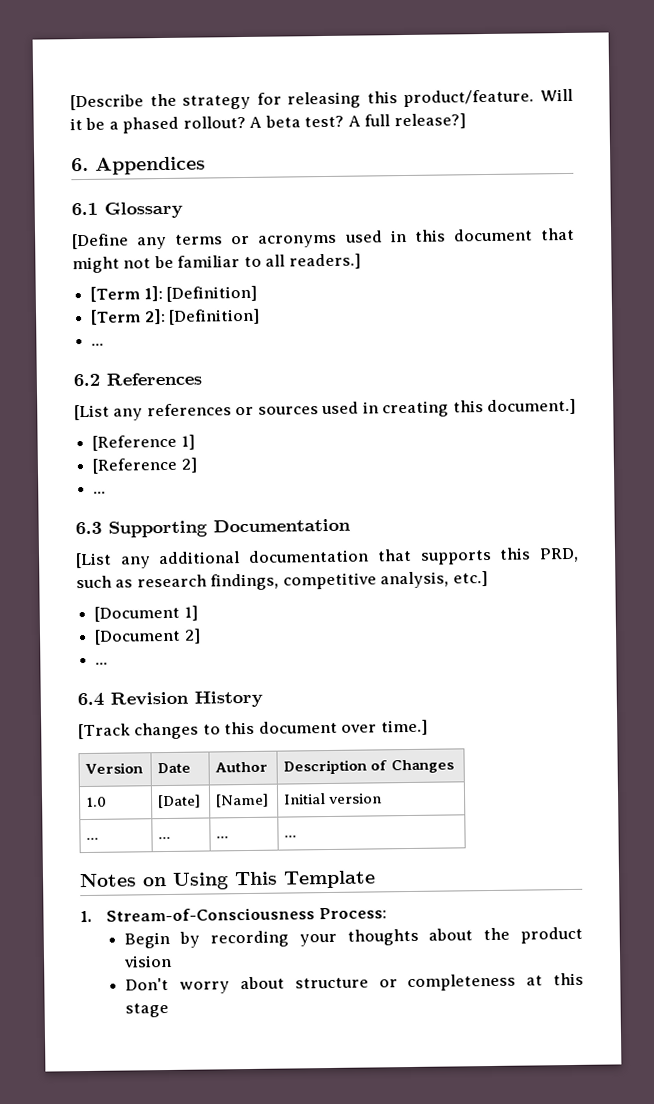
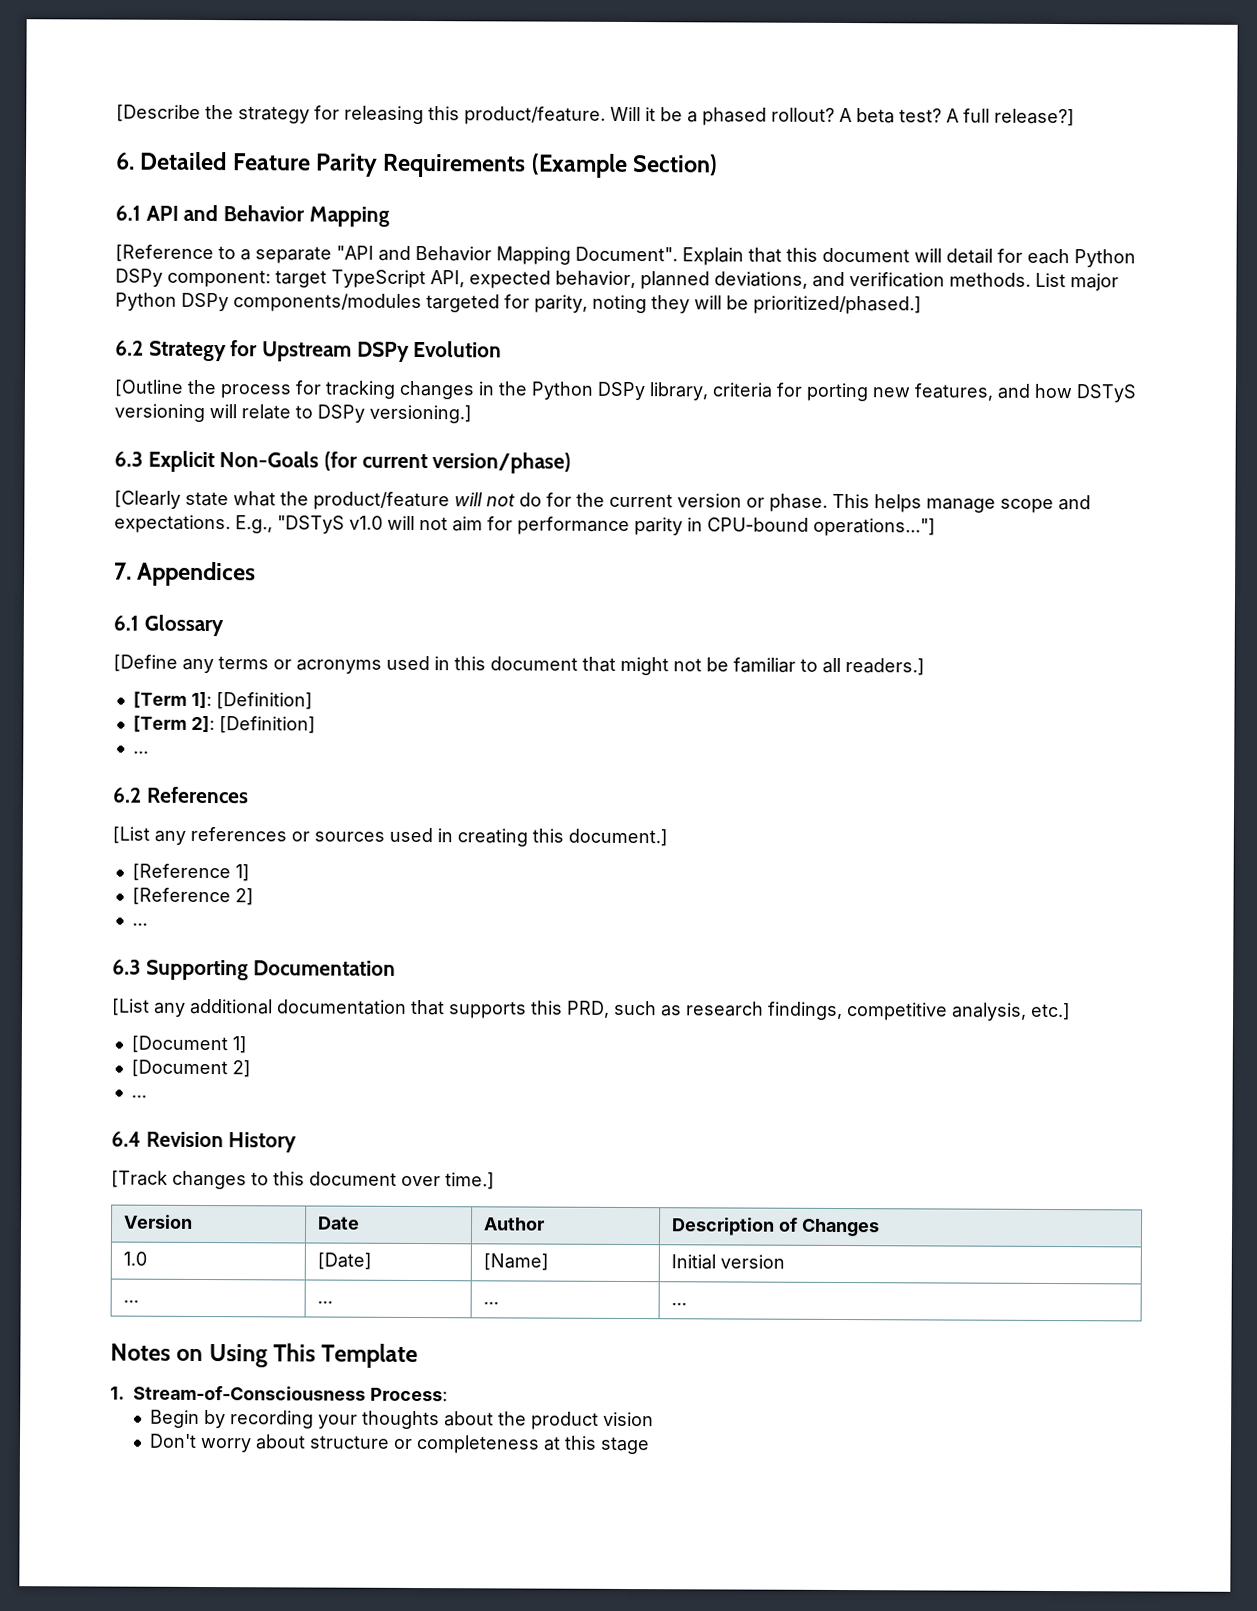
(89, 164) none -> [139,151,719,178] [115,204,390,227] [115,244,1136,268] [115,268,1119,292] [115,292,922,315] [115,340,503,362] [114,379,1136,403] [114,403,472,424] [114,450,572,474] [114,490,1091,513] [114,514,936,537] [114,562,132,580] Detailed Feature Parity Requirements (Example Section) // 6.1 API and Behavior Mapping // [Reference to a separate "API and Behavior Mapping Document". Explain that this document will detail for each Python DSPy component: target TypeScript API, expected behavior, planned deviations, and verification methods. List major Python DSPy components/modules targeted for parity, noting they will be prioritized/phased.] // 6.2 Strategy for Upstream DSPy Evolution // [Outline the process for tracking changes in the Python DSPy library, criteria for porting new features, and how DSTyS versioning will relate to DSPy versioning.] // 6.3 Explicit Non-Goals (for current version/phase) // [Clearly state what the product/feature will not do for the current version or phase. This helps manage scope and expectations. E.g., "DSTyS v1.0 will not aim for performance parity in CPU-bound operations..."] // 7.

